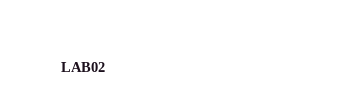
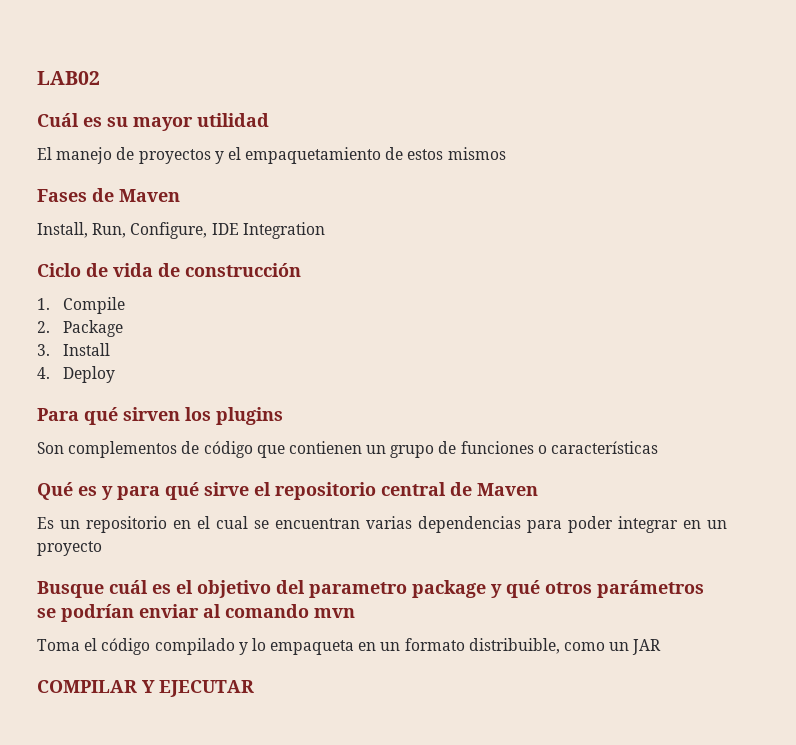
(105, 67) none -> [37,113,269,131] [37,147,506,164] [37,188,180,202] [37,222,325,239] [37,263,301,277] [37,297,125,314] [37,320,123,337] [37,343,110,356] [37,366,115,383] [37,407,283,425] [37,441,659,458] [37,482,538,500] [37,516,727,533] [37,541,102,556] [37,580,704,598] [37,604,355,622] [37,638,662,655] [37,680,254,697] // Cuál es su mayor utilidad // El manejo de proyectos y el empaquetamiento de estos mismos // Fases de Maven // Install, Run, Configure, IDE Integration // Ciclo de vida de construcción // 1. Compile // 2. Package // 3. Install // 4. Deploy // Para qué sirven los plugins // Son complementos de código que contienen un grupo de funciones o características // Qué es y para qué sirve el repositorio central de Maven // Es un repositorio en el cual se encuentran varias dependencias para poder integrar en un proyecto // Busque cuál es el objetivo del parametro package y qué otros parámetros se podrían enviar al comando mvn // Toma el código compilado y lo empaqueta en un formato distribuible, como un JAR // COMPILAR Y EJECUTAR

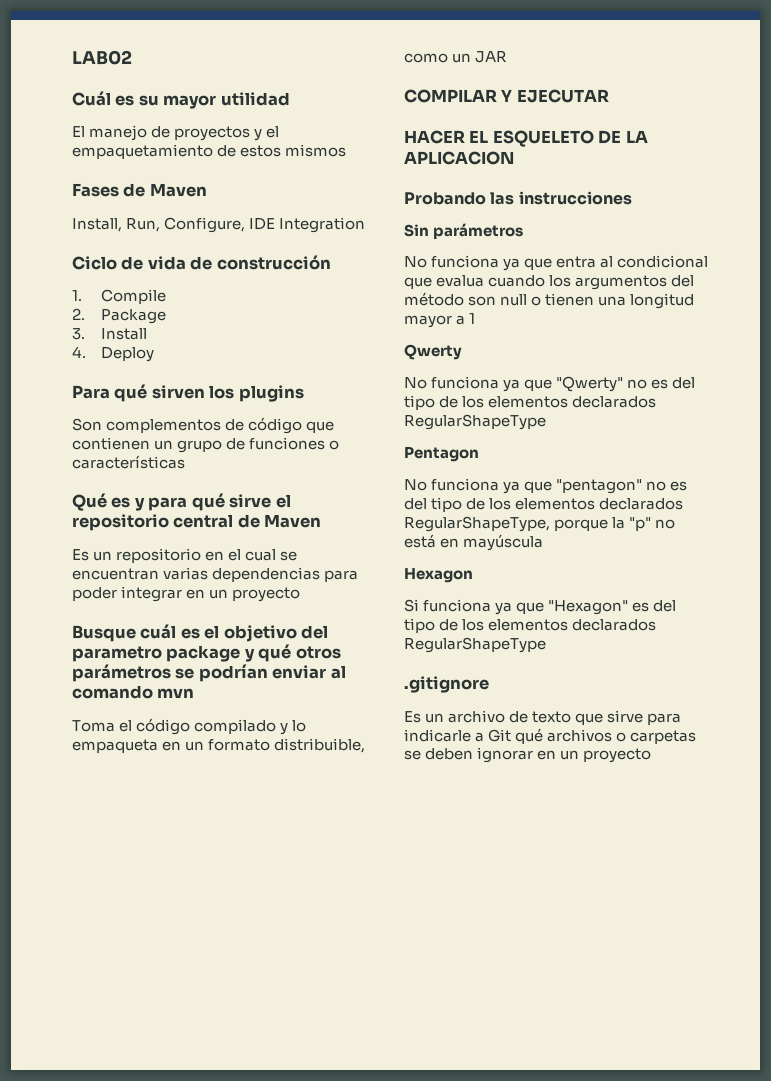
(254, 688) none -> [404,130,648,147] [404,151,514,165] [404,191,632,205] [404,223,524,239] [404,255,709,271] [404,275,695,290] [404,292,695,309] [404,313,476,328] [404,344,462,360] [404,376,696,392] [404,395,657,410] [404,414,546,430] [404,446,479,462] [404,478,688,494] [404,497,684,512] [404,516,676,532] [404,534,544,551] [404,568,473,583] [404,599,677,615] [404,618,657,633] [404,637,546,653] [404,676,489,693] [404,710,682,725] [404,728,697,744] [404,747,652,763] // HACER EL ESQUELETO DE LA APLICACION // Probando las instrucciones // Sin parámetros // No funciona ya que entra al condicional que evalua cuando los argumentos del método son null o tienen una longitud mayor a 1 // Qwerty // No funciona ya que "Qwerty" no es del tipo de los elementos declarados RegularShapeType // Pentagon // No funciona ya que "pentagon" no es del tipo de los elementos declarados RegularShapeType, porque la "p" no está en mayúscula // Hexagon // Si funciona ya que "Hexagon" es del tipo de los elementos declarados RegularShapeType // .gitignore // Es un archivo de texto que sirve para indicarle a Git qué archivos o carpetas se deben ignorar en un proyecto

